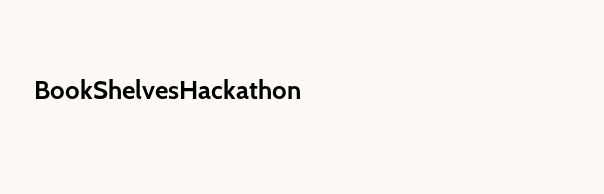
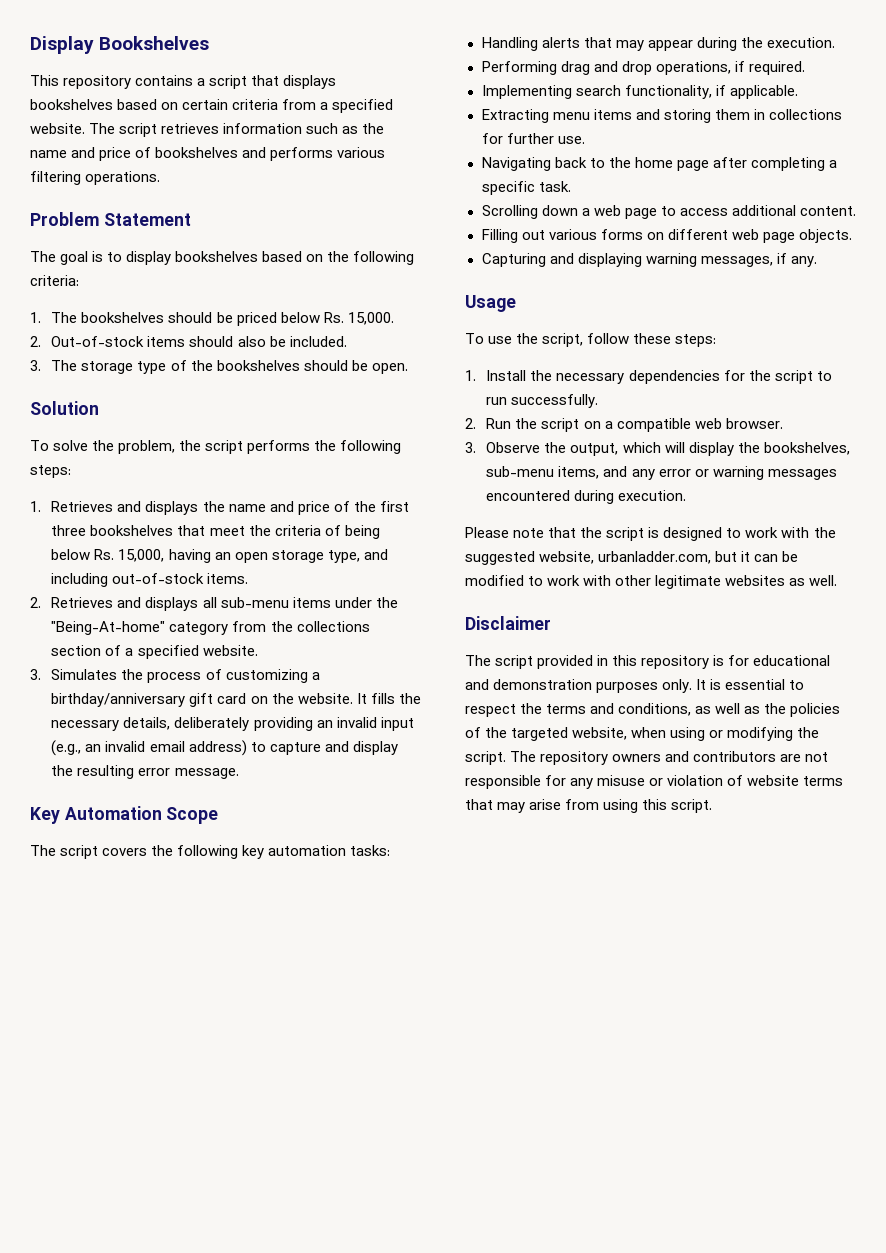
[34,79,301,99] BookShelvesHackathon -> [30,36,210,54] [30,75,337,89] [30,99,394,113] [30,123,385,137] [30,147,386,161] [30,171,161,185] [30,212,191,226] [30,251,415,265] [30,275,79,286] [30,312,394,326] [30,336,347,347] [30,360,408,374] [30,401,99,415] [30,440,402,454] [30,465,71,478] [30,501,409,515] [51,525,380,539] [51,549,388,563] [51,573,249,587] [30,597,398,611] [51,621,370,635] [51,645,258,659] [30,669,320,683] [51,693,421,707] [51,717,414,731] [51,740,398,756] [51,765,239,779] [30,806,219,824] [30,845,391,859] [481,37,835,51] [481,61,805,75] [481,85,798,99] [481,109,842,123] [481,133,585,144] [481,157,837,171] [481,181,571,195] [481,205,856,219] [481,229,852,243] [481,253,817,267] [465,295,516,312] [465,333,717,347] [465,370,832,384] [486,394,599,408] [465,418,783,432] [465,442,850,456] [486,466,837,480] [486,490,687,504] [465,527,836,541] [465,551,799,565] [465,575,838,589] [465,616,551,630] [465,655,831,669] [465,679,805,693] [465,703,841,717] [465,727,820,741] [465,751,829,765] [465,775,844,789] [465,799,713,813] Display Bookshelves // This repository contains a script that displays bookshelves based on certain criteria from a specified website. The script retrieves information such as the name and price of bookshelves and performs various filtering operations. // Problem Statement // The goal is to display bookshelves based on the following criteria: // 1. The bookshelves should be priced below Rs. 15,000. // 2. Out-of-stock items should also be included. // 3. The storage type of the bookshelves should be open. // Solution // To solve the problem, the script performs the following steps: // 1. Retrieves and displays the name and price of the first three bookshelves that meet the criteria of being below Rs. 15,000, having an open storage type, and including out-of-stock items. // 2. Retrieves and displays all sub-menu items under the "Being-At-home" category from the collections section of a specified website. // 3. Simulates the process of customizing a birthday/anniversary gift card on the website. It fills the necessary details, deliberately providing an invalid input (e.g., an invalid email address) to capture and display the resulting error message. // Key Automation Scope // The script covers the following key automation tasks: // Handling alerts that may appear during the execution. // Performing drag and drop operations, if required. // Implementing search functionality, if applicable. // Extracting menu items and storing them in collections for further use. // Navigating back to the home page after completing a specific task. // Scrolling down a web page to access additional content. // Filling out various forms on different web page objects. // Capturing and displaying warning messages, if any. // Usage // To use the script, follow these steps: // 1. Install the necessary dependencies for the script to run successfully. // 2. Run the script on a compatible web browser. // 3. Observe the output, which will display the bookshelves, sub-menu items, and any error or warning messages encountered during execution. // Please note that the script is designed to work with the suggested website, urbanladder.com, but it can be modified to work with other legitimate websites as well. // Disclaimer // The script provided in this repository is for educational and demonstration purposes only. It is essential to respect the terms and conditions, as well as the policies of the targeted website, when using or modifying the script. The repository owners and contributors are not responsible for any misuse or violation of website terms that may arise from using this script.

